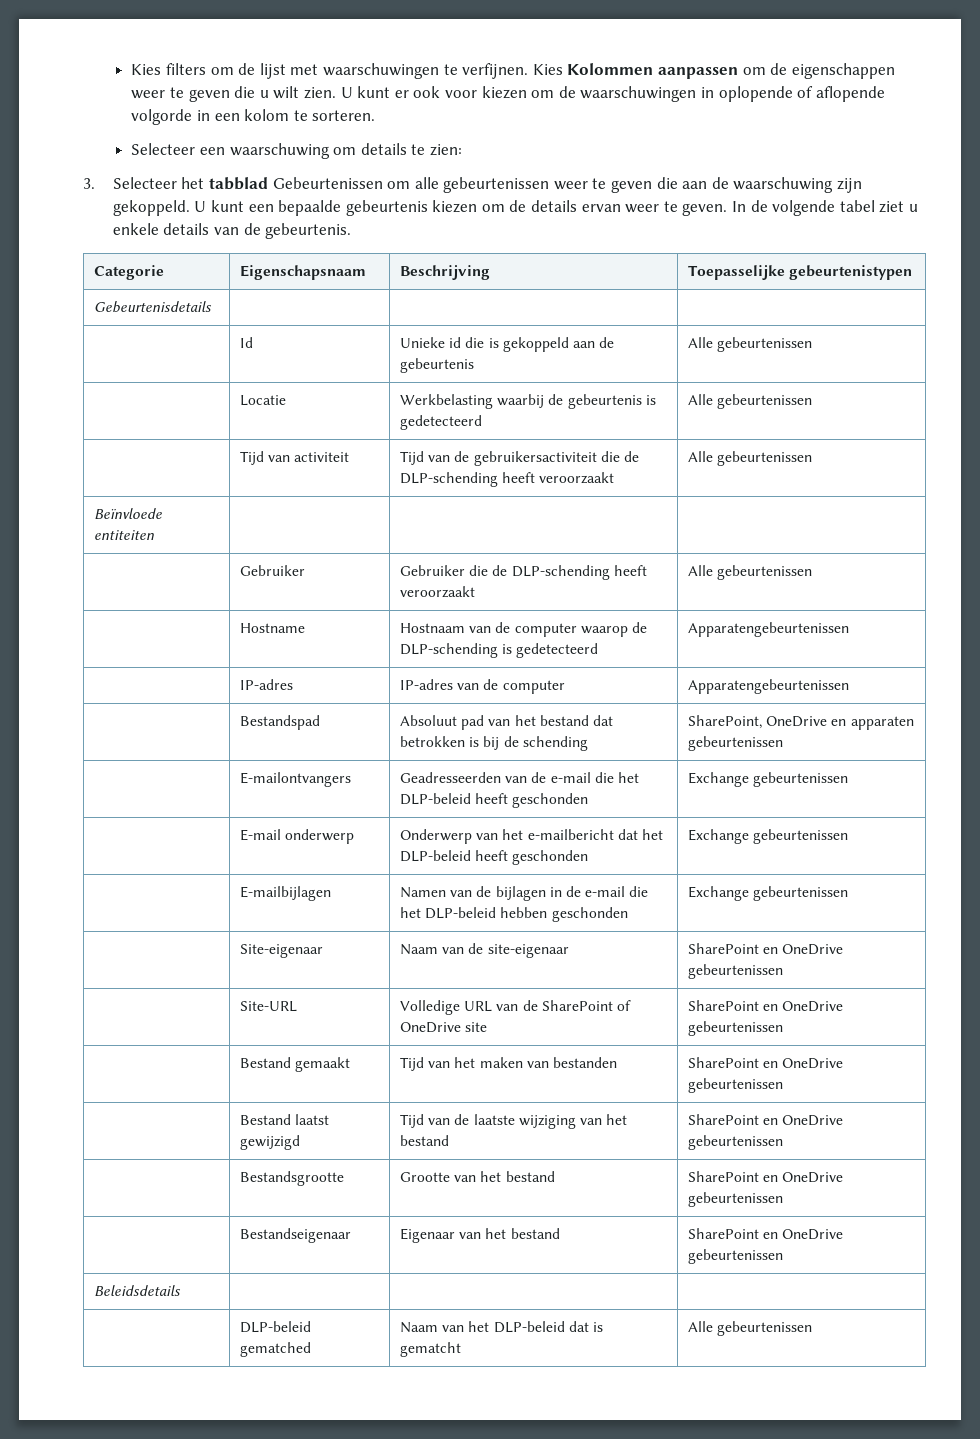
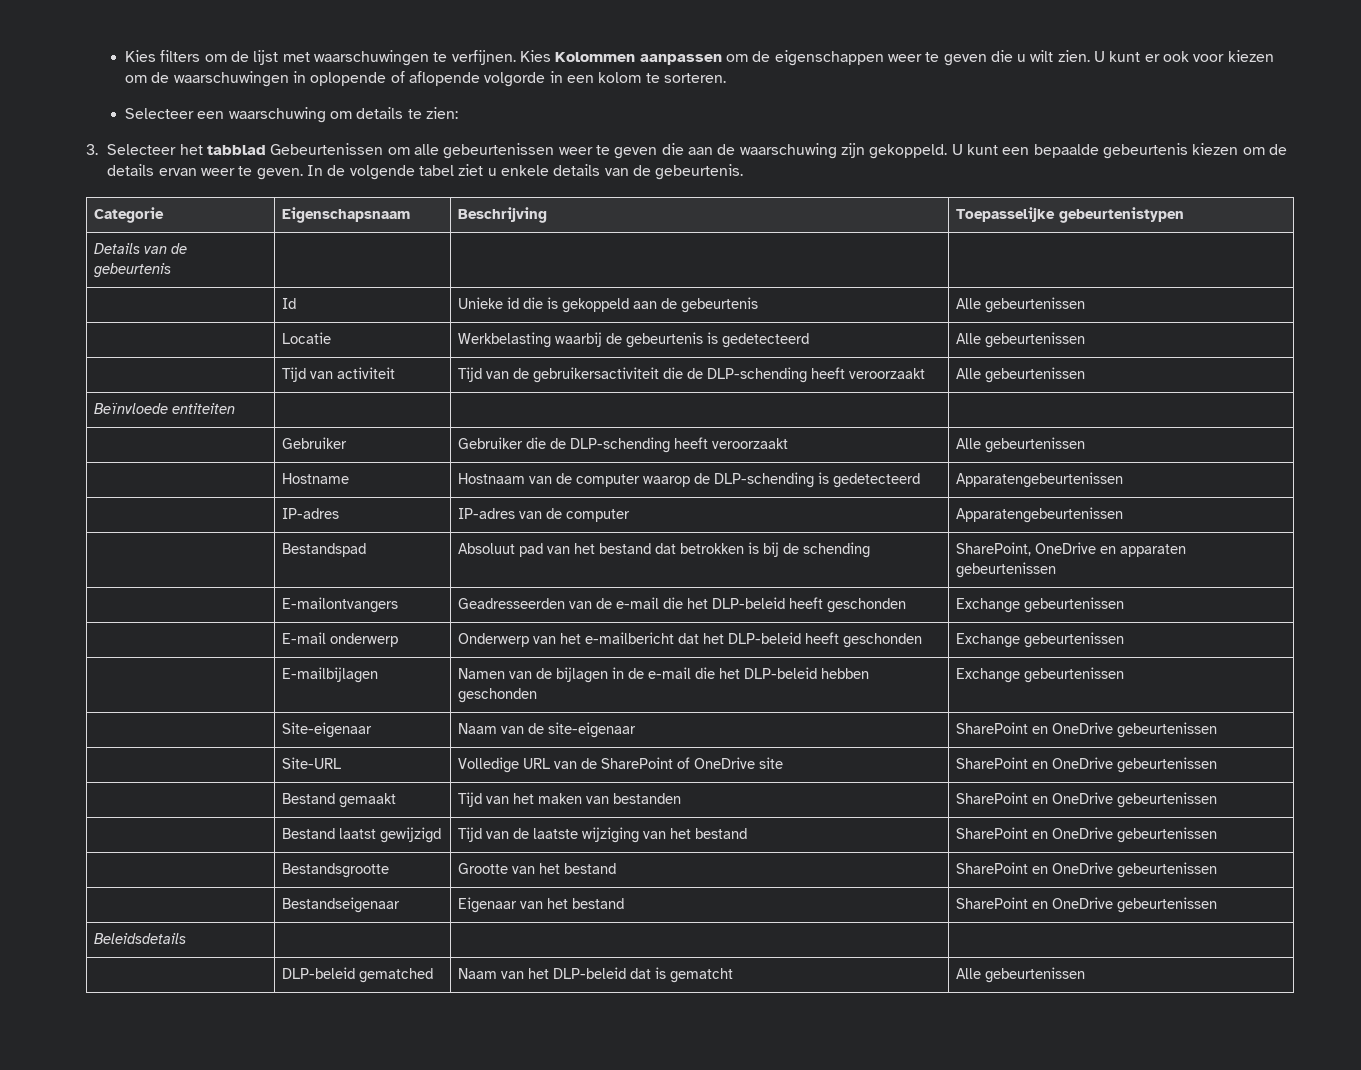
[94,301,213,313] Gebeurtenisdetails -> [93,243,187,254] [92,263,171,278] Details van de gebeurtenis

